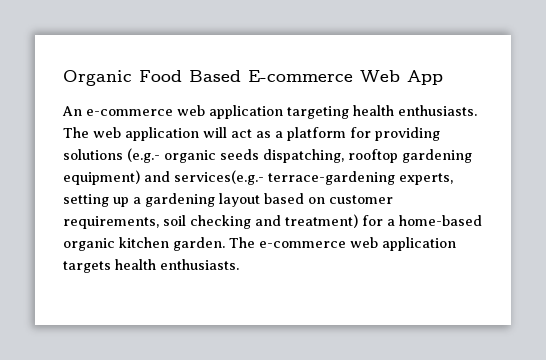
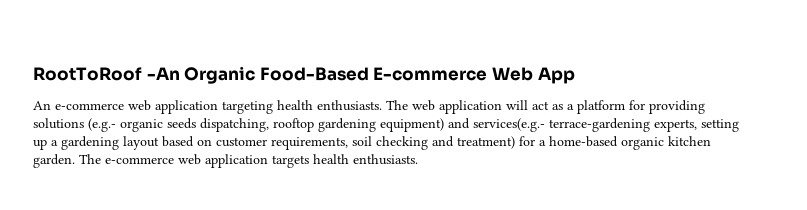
[63,70,241,86] Organic Food Based -> [33,66,369,84] RootToRoof -An Organic Food-Based

